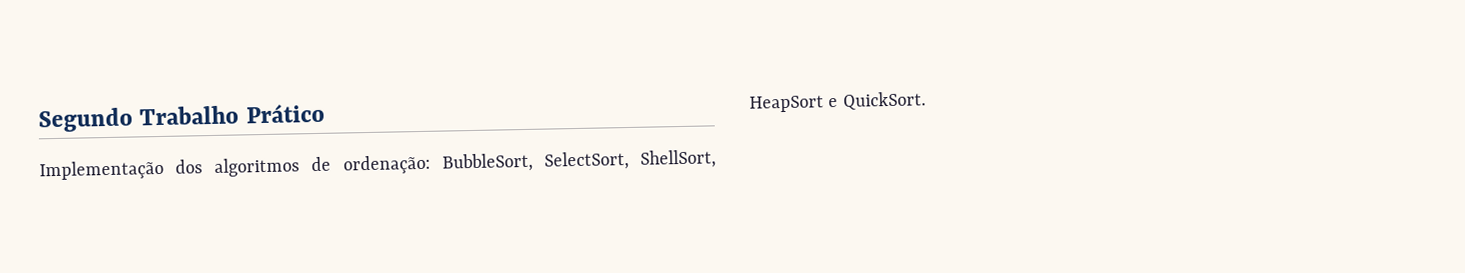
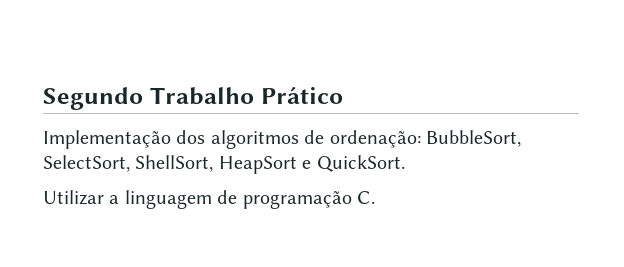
(926, 100) none -> [43,190,375,209] // Utilizar a linguagem de programação C.

